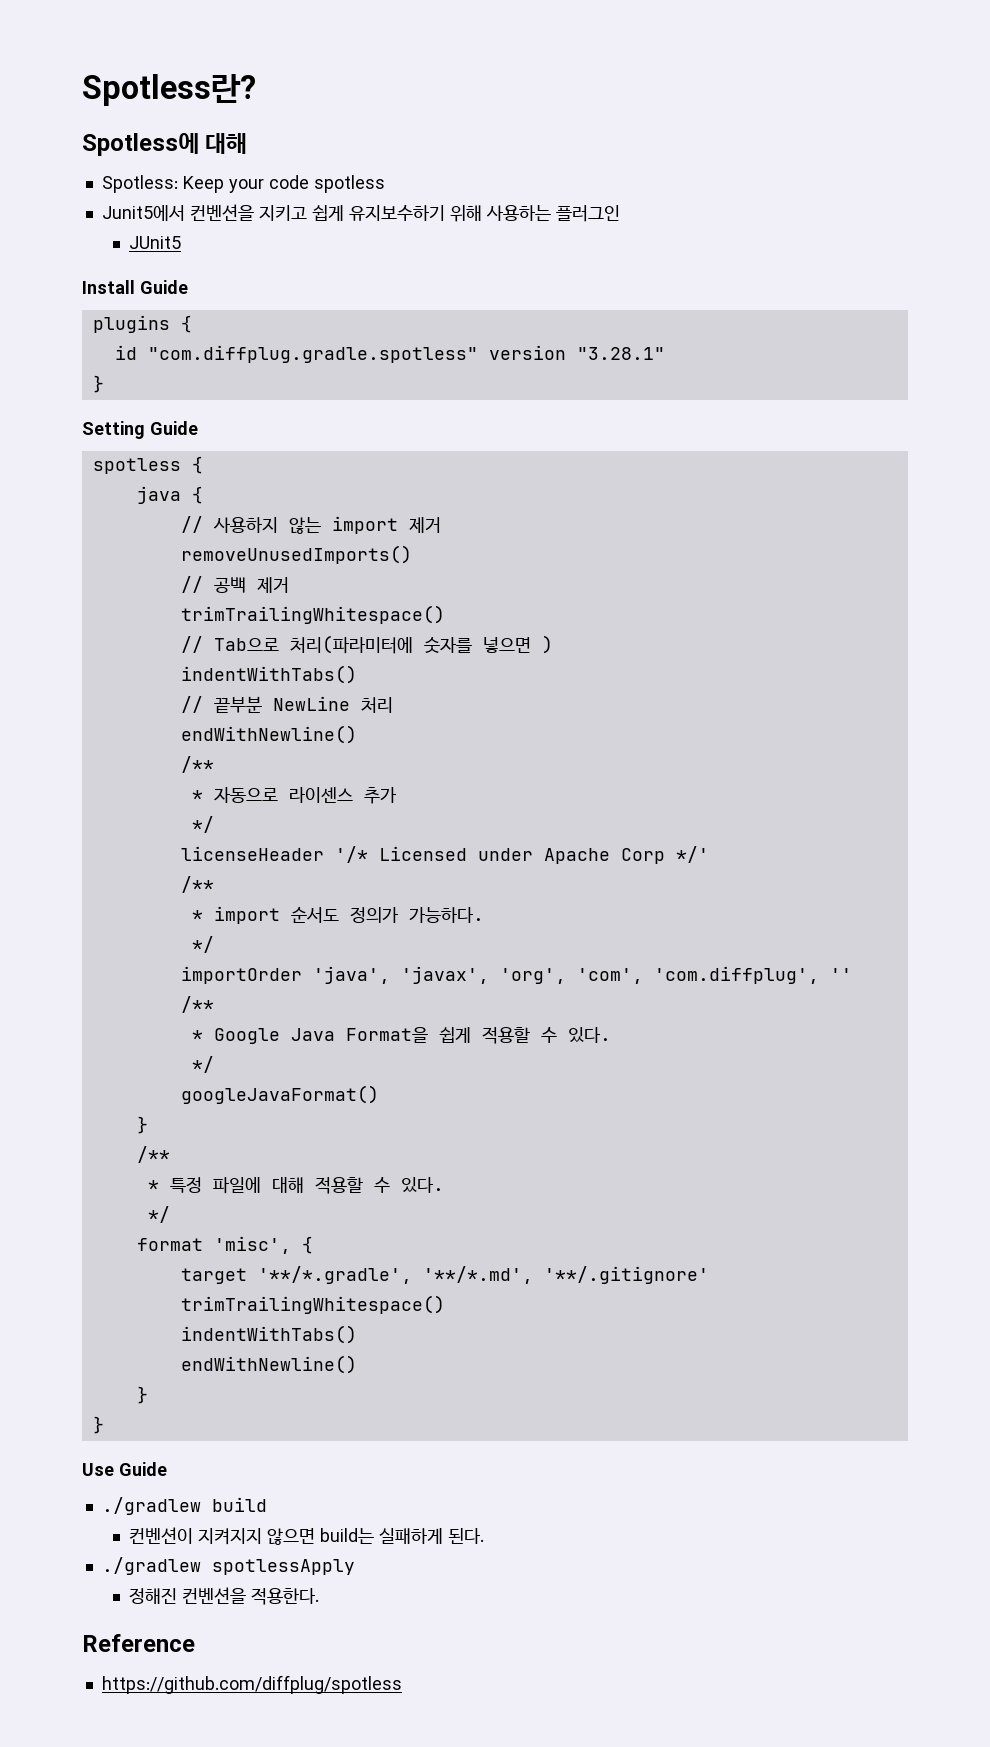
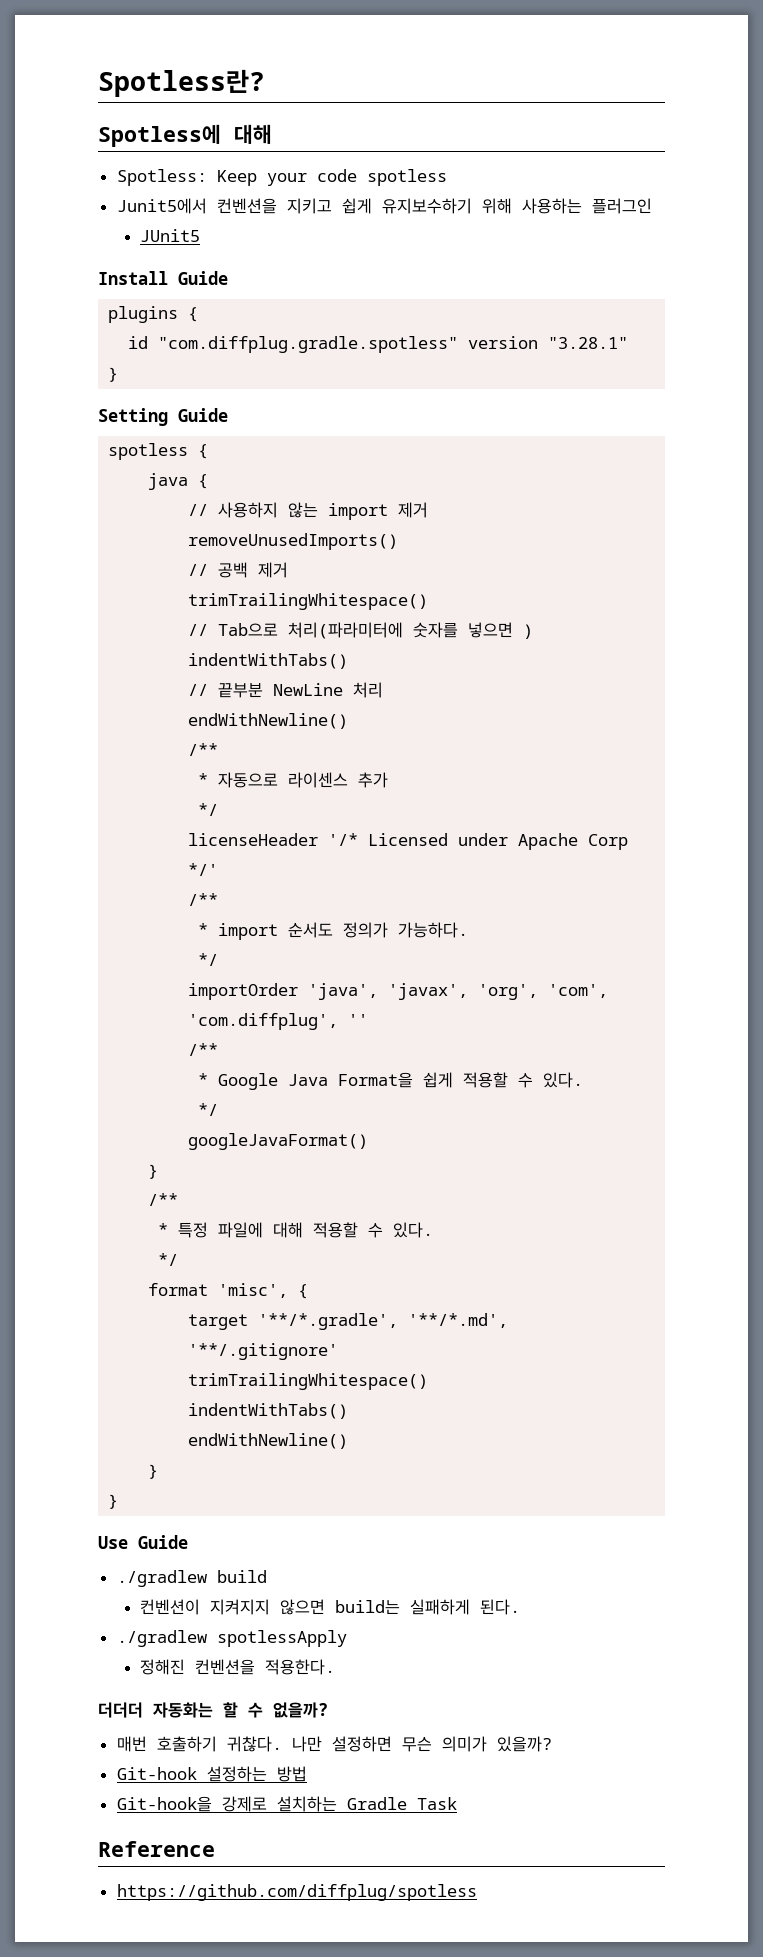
(319, 1596) none -> [98,1702,328,1718] [116,1736,552,1752] [116,1766,307,1782] [116,1796,457,1812] // 더더더 자동화는 할 수 없을까? // 매번 호출하기 귀찮다. 나만 설정하면 무슨 의미가 있을까? // Git-hook 설정하는 방법 // Git-hook을 강제로 설치하는 Gradle Task

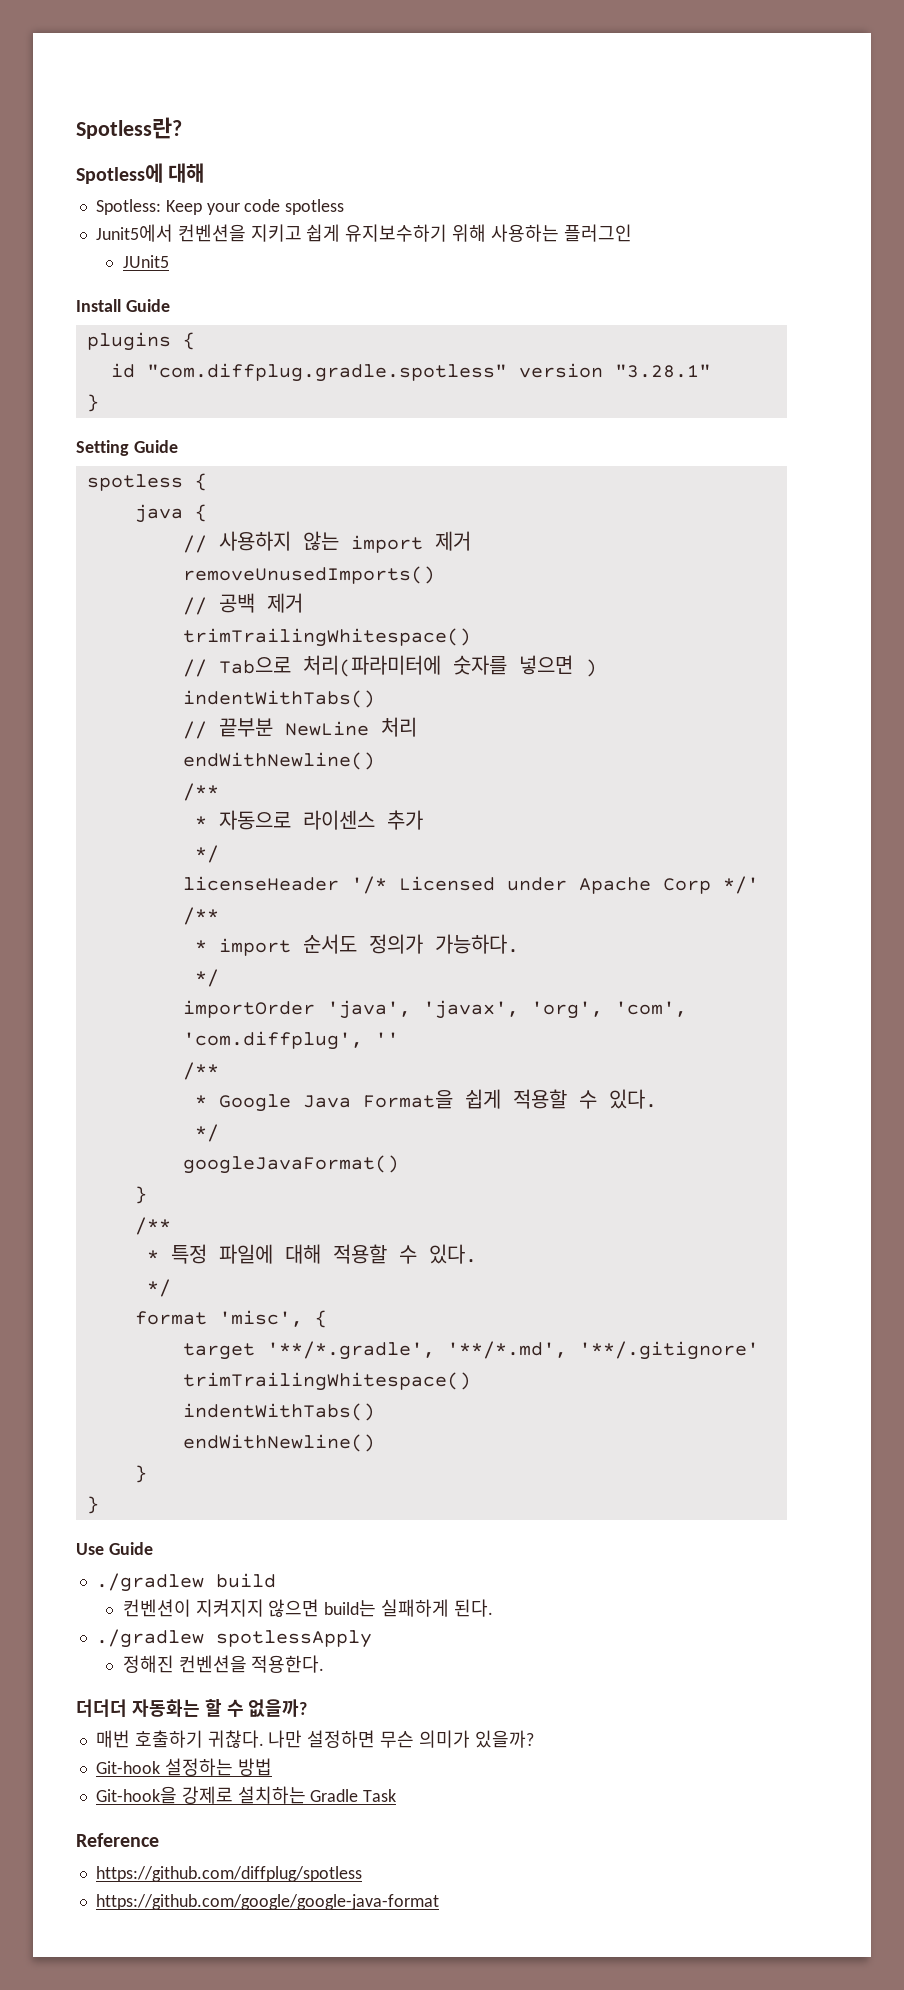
(477, 1892) none -> [95,1894,439,1910] // https://github.com/google/google-java-format

